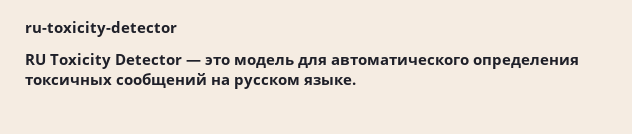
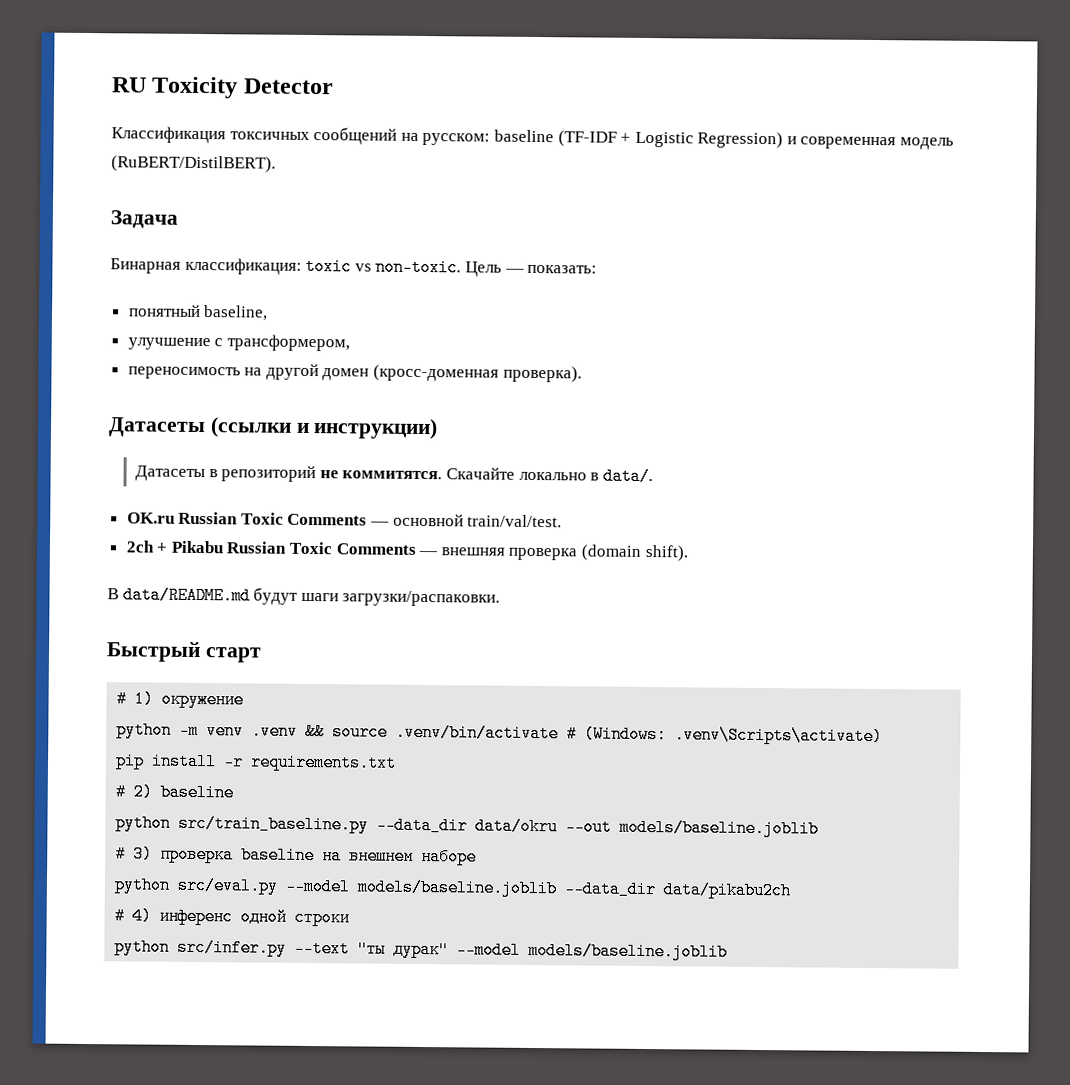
[25,21,177,37] ru-toxicity-detector // -> (111, 85) none
[186,57,580,69] [25,73,357,89] — это модель для автоматического определения токсичных сообщений на русском языке. -> [111,126,955,150] [111,155,276,173] [110,210,178,229] [110,257,598,277] [127,304,269,321] [127,334,350,352] [127,363,582,383] [108,417,439,440] [135,465,653,486] [126,511,563,528] [125,540,688,562] [107,586,501,607] [106,641,262,663] [116,690,244,709] [116,721,884,746] [115,752,398,772] [115,783,235,802] [115,814,820,838] [115,845,477,866] [114,876,792,900] [114,907,350,927] [114,938,729,961] // Классификация токсичных сообщений на русском: baseline (TF-IDF + Logistic Regression) и современная модель (RuBERT/DistilBERT). // Задача // Бинарная классификация: toxic vs non-toxic. Цель — показать: // понятный baseline, // улучшение с трансформером, // переносимость на другой домен (кросс-доменная проверка). // Датасеты (ссылки и инструкции) // Датасеты в репозиторий не коммитятся. Скачайте локально в data/. // OK.ru Russian Toxic Comments — основной train/val/test. // 2ch + Pikabu Russian Toxic Comments — внешняя проверка (domain shift). // В data/README.md будут шаги загрузки/распаковки. // Быстрый старт // # 1) окружение // python -m venv .venv && source .venv/bin/activate # (Windows: .venv\Scripts\activate) // pip install -r requirements.txt // # 2) baseline // python src/train_baseline.py --data_dir data/okru --out models/baseline.joblib // # 3) проверка baseline на внешнем наборе // python src/eval.py --model models/baseline.joblib --data_dir data/pikabu2ch // # 4) инференс одной строки // python src/infer.py --text "ты дурак" --model models/baseline.joblib

